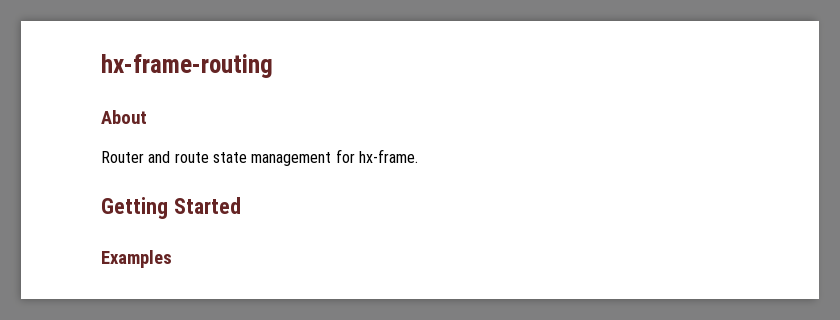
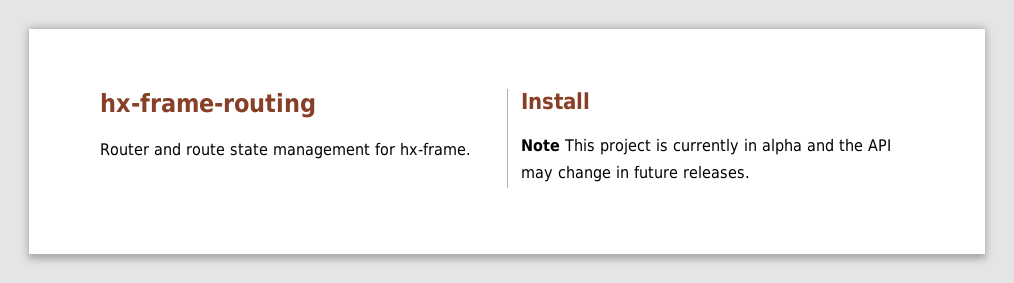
[101,110,147,124] // About -> (316, 105) none
[101,197,241,219] [101,250,172,268] Getting Started // Examples -> [521,92,590,110] [521,138,891,155] [521,165,750,182] Install // Note This project is currently in alpha and the API may change in future releases.

